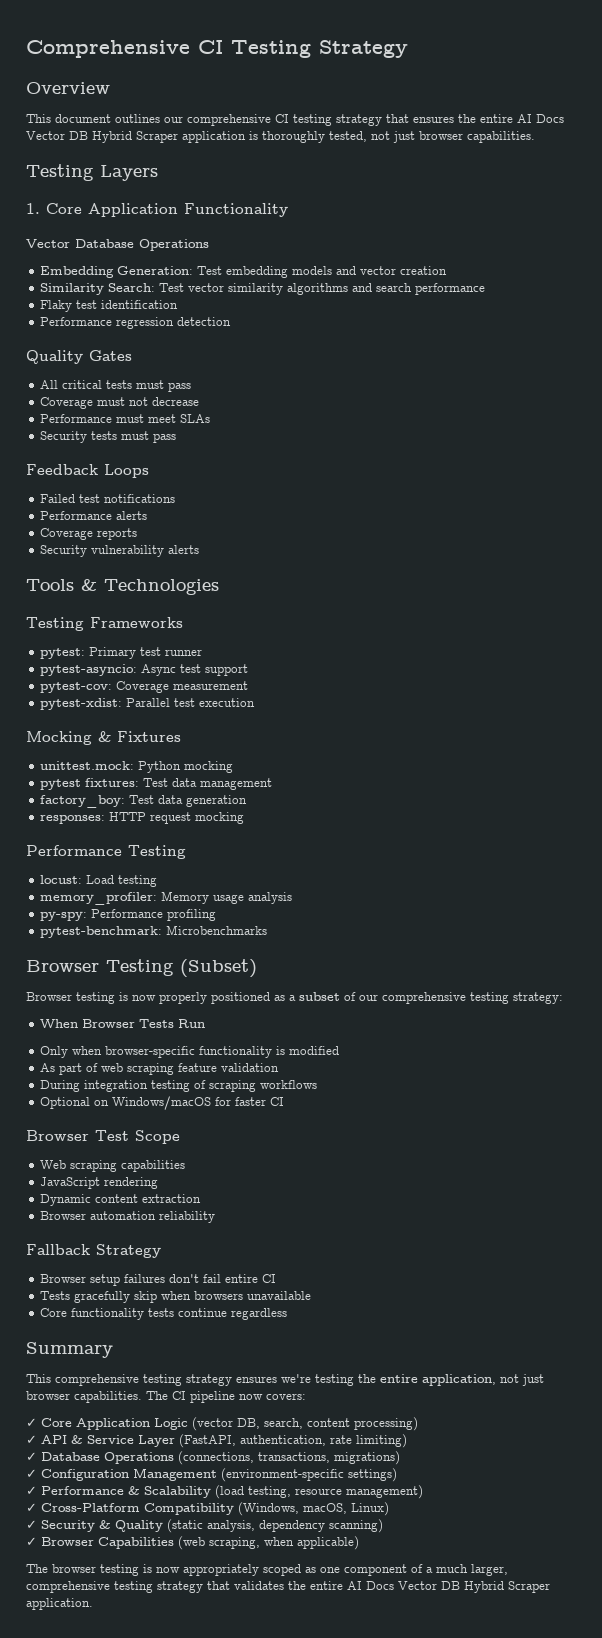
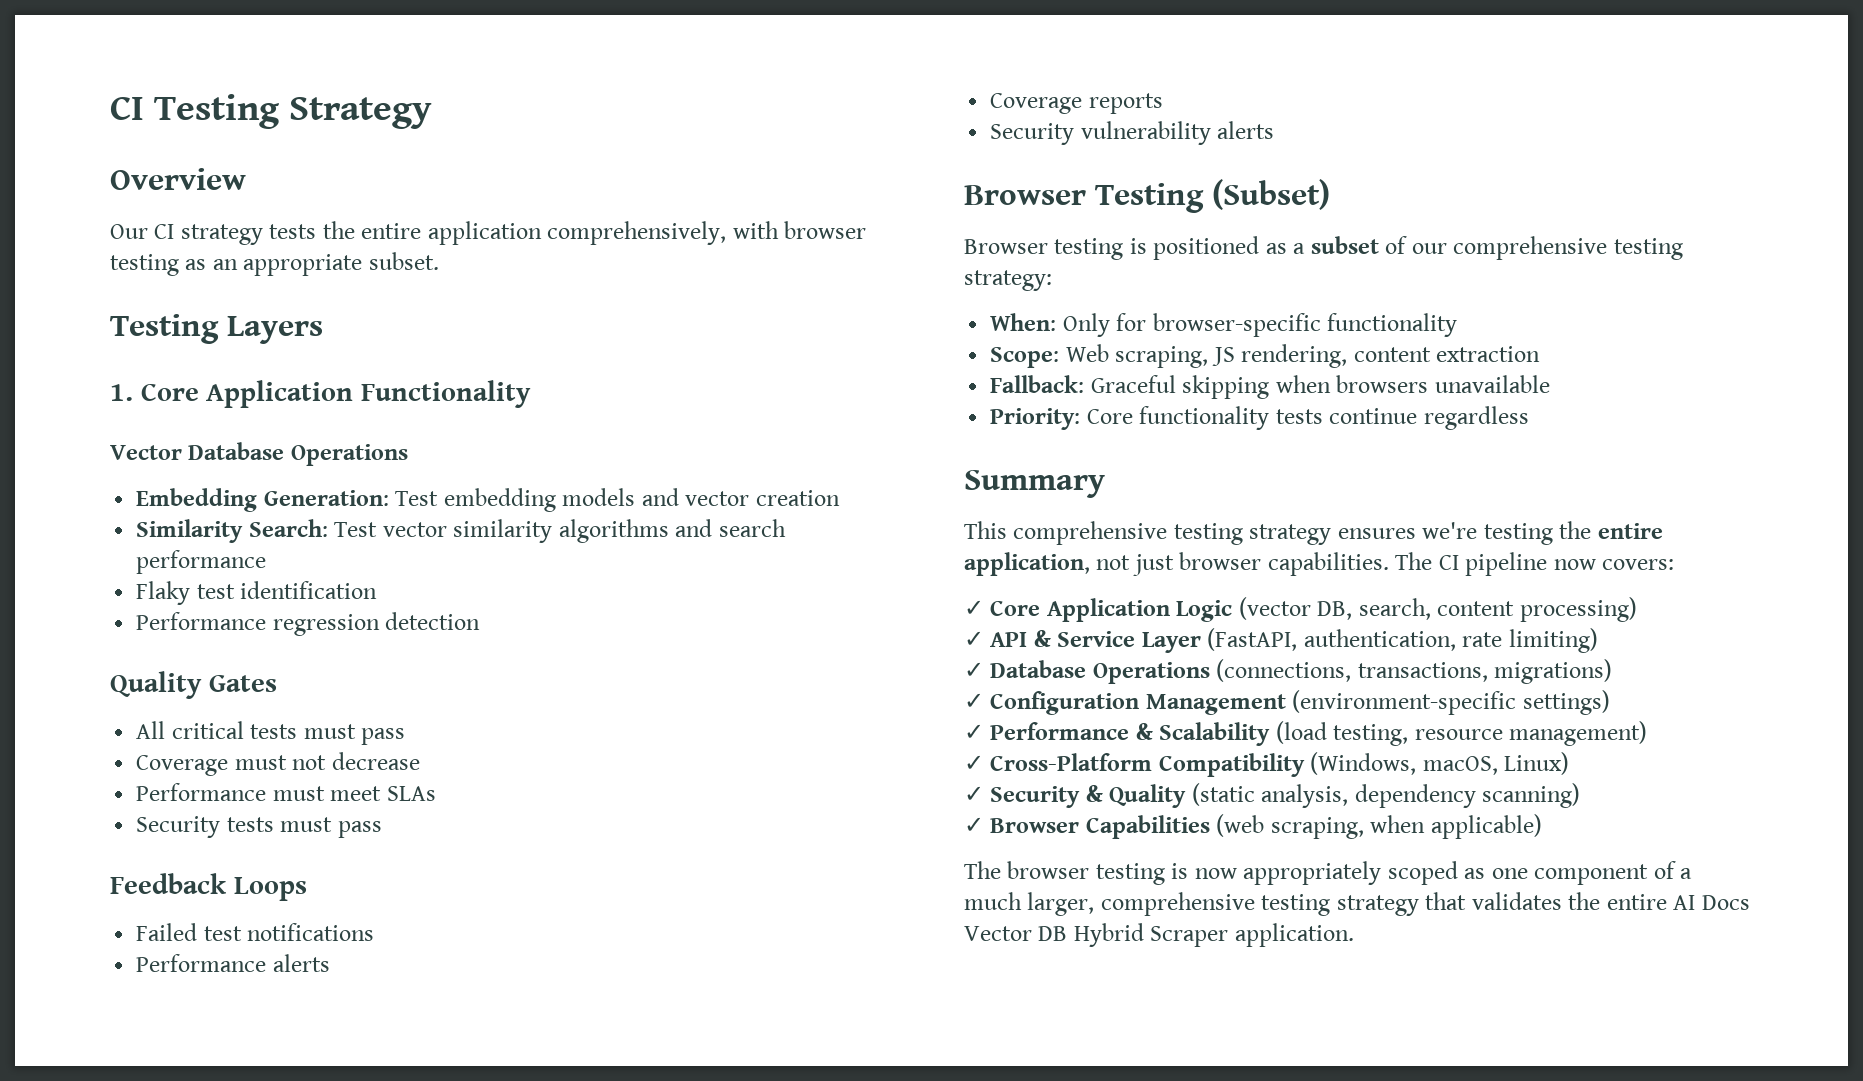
[26,40,190,58] Comprehensive -> (110, 108) none
[26,114,564,126] [26,131,535,143] This document outlines our comprehensive CI testing strategy that ensures the entire AI Docs Vector DB Hybrid Scraper application is thoroughly tested, not just browser capabilities. -> [110,221,867,245] [110,252,439,276] Our CI strategy tests the entire application comprehensively, with browser testing as an appropriate subset.
[26,579,219,595] [26,617,183,631] [40,647,203,659] [40,664,249,676] [40,681,249,693] [40,698,256,710] [26,731,181,745] [40,761,234,773] [40,778,273,790] [40,795,248,808] [40,812,245,824] [26,845,186,859] [40,875,158,887] [40,891,293,905] [40,909,217,921] [40,925,268,938] // Tools & Technologies // Testing Frameworks // pytest: Primary test runner // pytest-asyncio: Async test support // pytest-cov: Coverage measurement // pytest-xdist: Parallel test execution // Mocking & Fixtures // unittest.mock: Python mocking // pytest fixtures: Test data management // factory_boy: Test data generation // responses: HTTP request mocking // Performance Testing // locust: Load testing // memory_profiler: Memory usage analysis // py-spy: Performance profiling // pytest-benchmark: Microbenchmarks -> (1275, 130) none
[132,992,207,1004] now properly -> (1147, 246) none
[40,1019,206,1028] [40,1046,340,1058] [40,1063,280,1075] [40,1080,318,1092] [40,1096,285,1110] [26,1130,180,1144] [40,1160,186,1172] [40,1177,159,1189] [40,1194,202,1206] [40,1211,216,1223] [26,1244,161,1258] [40,1274,277,1286] [40,1291,158,1303] When Browser Tests Run // Only when browser-specific functionality is modified // As part of web scraping feature validation // During integration testing of scraping workflows // Optional on Windows/macOS for faster CI // Browser Test Scope // Web scraping capabilities // JavaScript rendering // Dynamic content extraction // Browser automation reliability // Fallback Strategy // Browser setup failures don't fail entire CI // Tests gracefully skip -> [990,313,1458,337] [990,344,1541,368] [990,375,1270,399] When: Only for browser-specific functionality // Scope: Web scraping, JS rendering, content extraction // Fallback: Graceful skipping
(312, 1295) none -> [990,408,1081,430] Priority:

